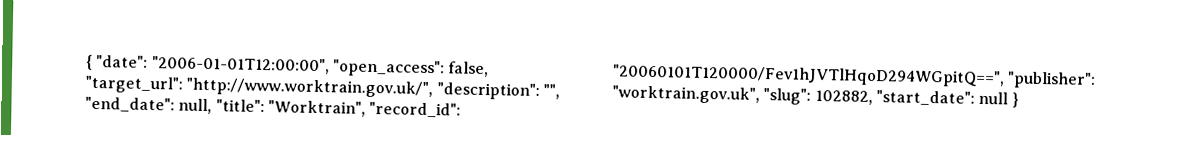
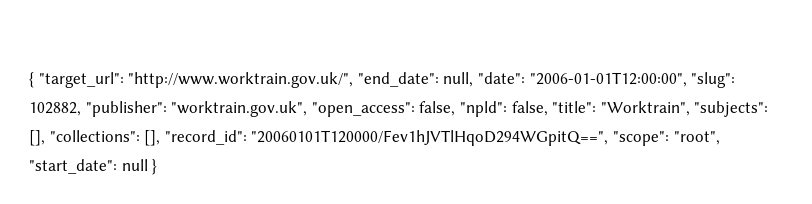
[96,55,490,78] [85,75,560,100] [85,96,462,118] [612,64,1097,89] [612,85,873,105] "date": "2006-01-01T12:00:00", "open_access": false, "target_url": "http://www.worktrain.gov.uk/", "description": "", "end_date": null, "title": "Worktrain", "record_id": "20060101T120000/Fev1hJVTlHqoD294WGpitQ==", "publisher": "worktrain.gov.uk", "slug": 102882, -> [38,72,736,88] [29,101,769,117] [29,130,720,146] "target_url": "http://www.worktrain.gov.uk/", "end_date": null, "date": "2006-01-01T12:00:00", "slug": 102882, "publisher": "worktrain.gov.uk", "open_access": false, "npld": false, "title": "Worktrain", "subjects": [], "collections": [], "record_id": "20060101T120000/Fev1hJVTlHqoD294WGpitQ==", "scope": "root",

